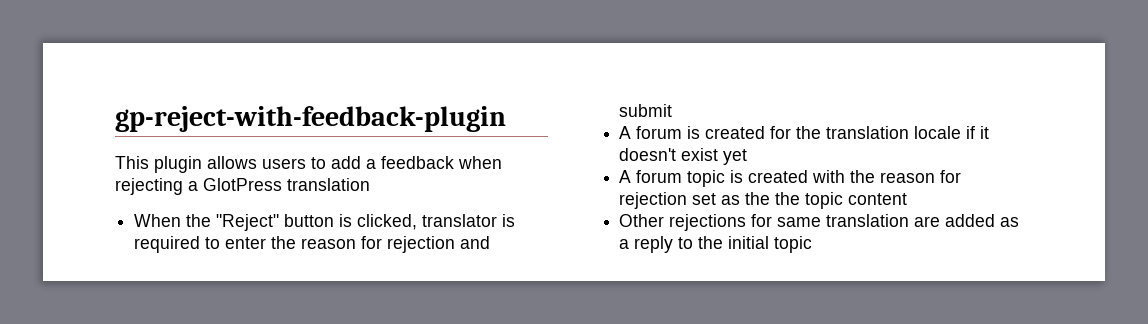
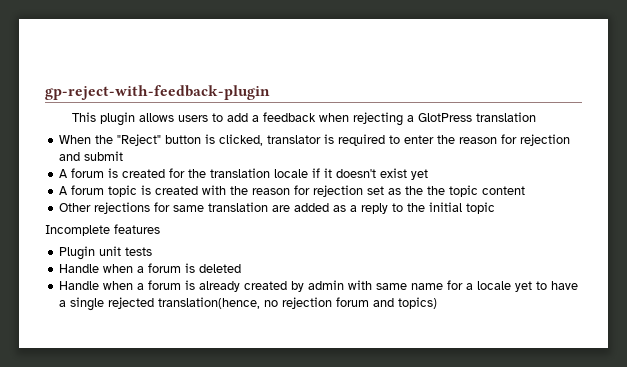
(813, 244) none -> [45,224,160,236] [59,246,153,260] [59,263,242,273] [59,280,579,292] [59,297,438,311] // Incomplete features // Plugin unit tests // Handle when a forum is deleted // Handle when a forum is already created by admin with same name for a locale yet to have a single rejected translation(hence, no rejection forum and topics)

